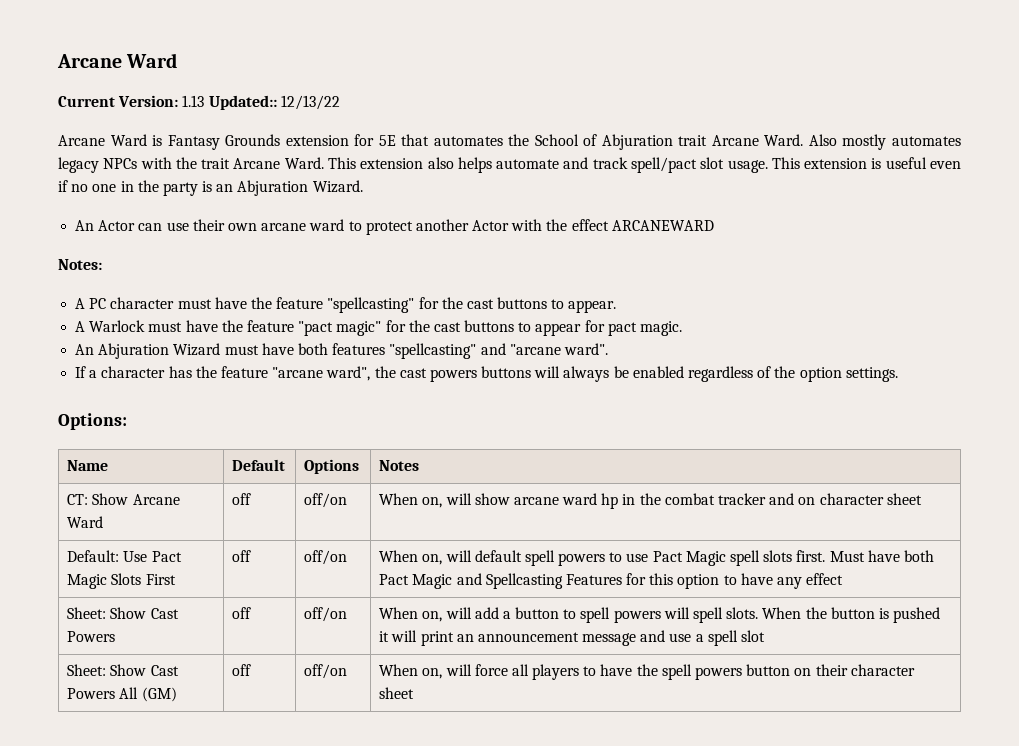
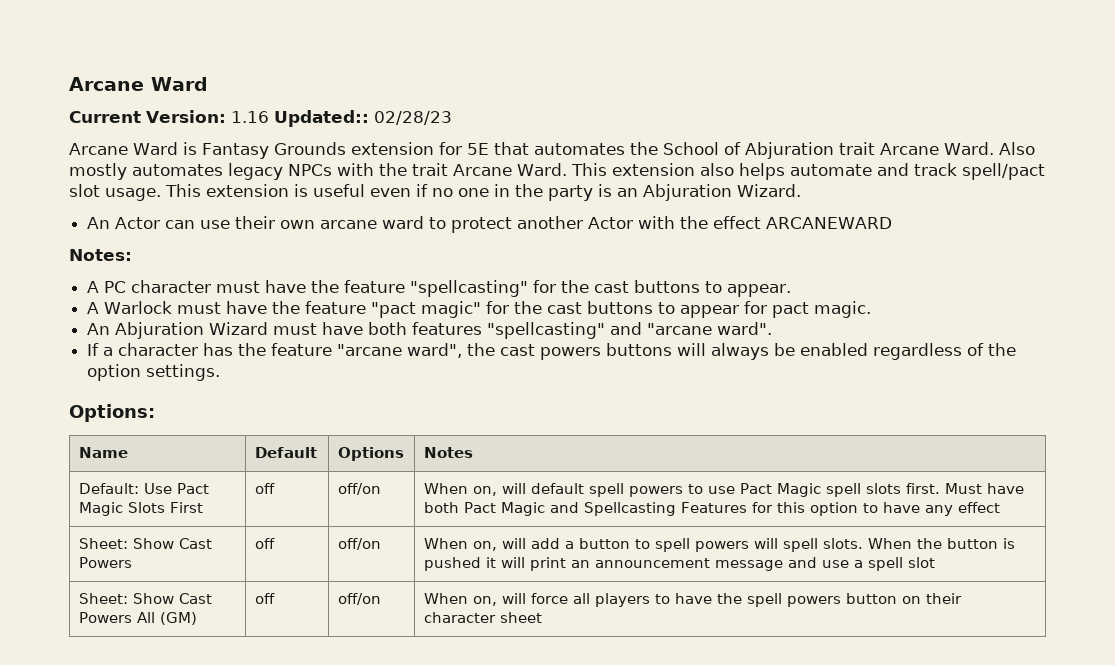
[182,95,340,110] 1.13 Updated:: 12/13/22 -> [230,110,452,127] 1.16 Updated:: 02/28/23
[67,493,180,505] [67,516,104,528] [232,493,252,505] [304,493,348,508] [379,493,922,509] // CT: Show Arcane Ward | off | off/on | When on, will show arcane ward hp in the combat tracker and on character sheet -> (473, 452) none

